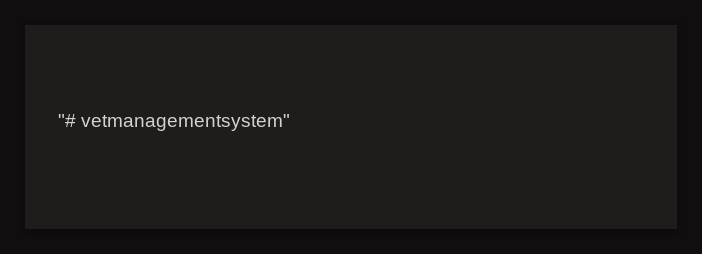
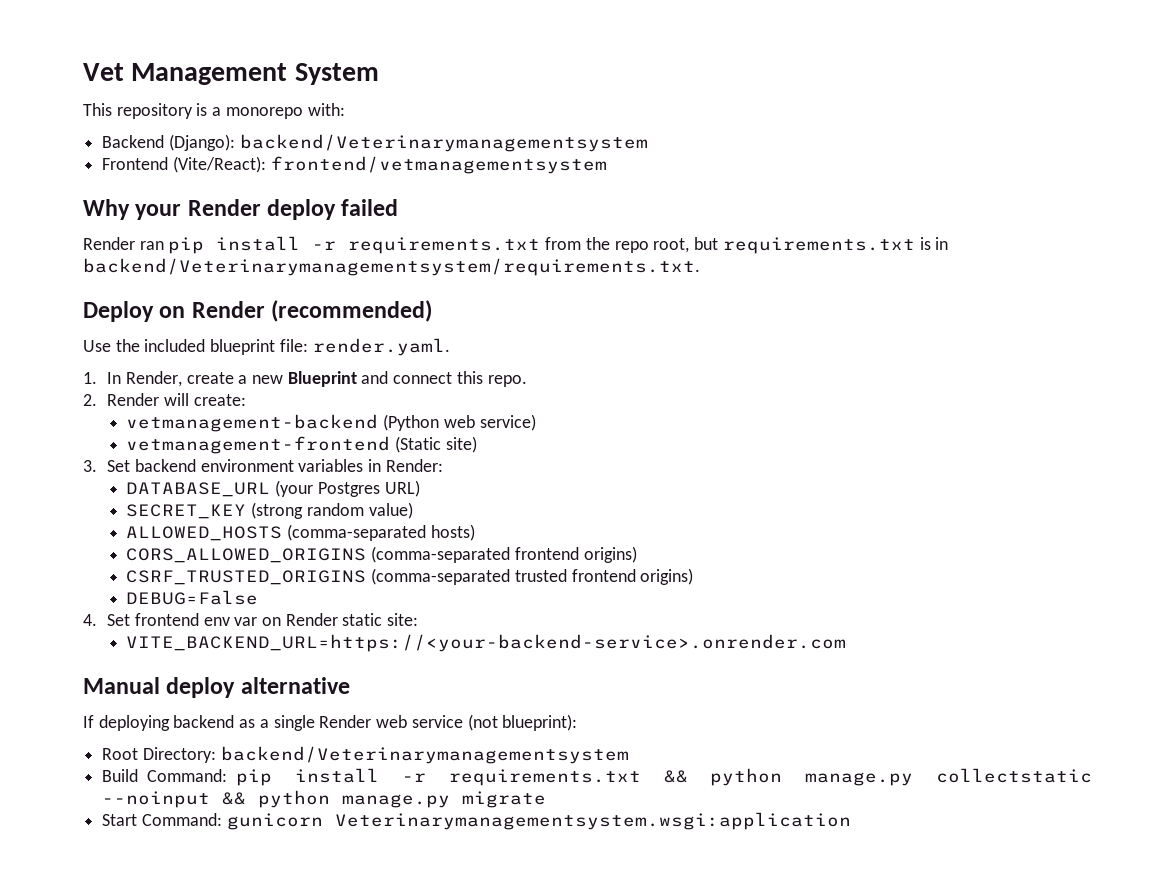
[58,114,291,131] "# vetmanagementsystem" -> [83,63,379,85] [83,103,345,119] [102,134,648,152] [102,156,607,174] [83,199,399,220] [83,236,949,254] [83,258,700,276] [83,300,433,322] [83,338,450,356] [83,371,527,387] [83,393,246,406] [126,414,536,432] [126,436,477,454] [83,459,443,472] [126,480,420,497] [126,502,413,519] [126,524,475,541] [126,546,637,563] [126,568,694,585] [126,590,259,605] [83,613,419,626] [126,634,847,652] [83,677,350,698] [83,714,578,731] [102,746,629,764] [102,768,1092,786] [102,790,547,808] [102,812,851,830] Vet Management System // This repository is a monorepo with: // Backend (Django): backend/Veterinarymanagementsystem // Frontend (Vite/React): frontend/vetmanagementsystem // Why your Render deploy failed // Render ran pip install -r requirements.txt from the repo root, but requirements.txt is in backend/Veterinarymanagementsystem/requirements.txt. // Deploy on Render (recommended) // Use the included blueprint file: render.yaml. // 1. In Render, create a new Blueprint and connect this repo. // 2. Render will create: // vetmanagement-backend (Python web service) // vetmanagement-frontend (Static site) // 3. Set backend environment variables in Render: // DATABASE_URL (your Postgres URL) // SECRET_KEY (strong random value) // ALLOWED_HOSTS (comma-separated hosts) // CORS_ALLOWED_ORIGINS (comma-separated frontend origins) // CSRF_TRUSTED_ORIGINS (comma-separated trusted frontend origins) // DEBUG=False // 4. Set frontend env var on Render static site: // VITE_BACKEND_URL=https://<your-backend-service>.onrender.com // Manual deploy alternative // If deploying backend as a single Render web service (not blueprint): // Root Directory: backend/Veterinarymanagementsystem // Build Command: pip install -r requirements.txt && python manage.py collectstatic --noinput && python manage.py migrate // Start Command: gunicorn Veterinarymanagementsystem.wsgi:application

